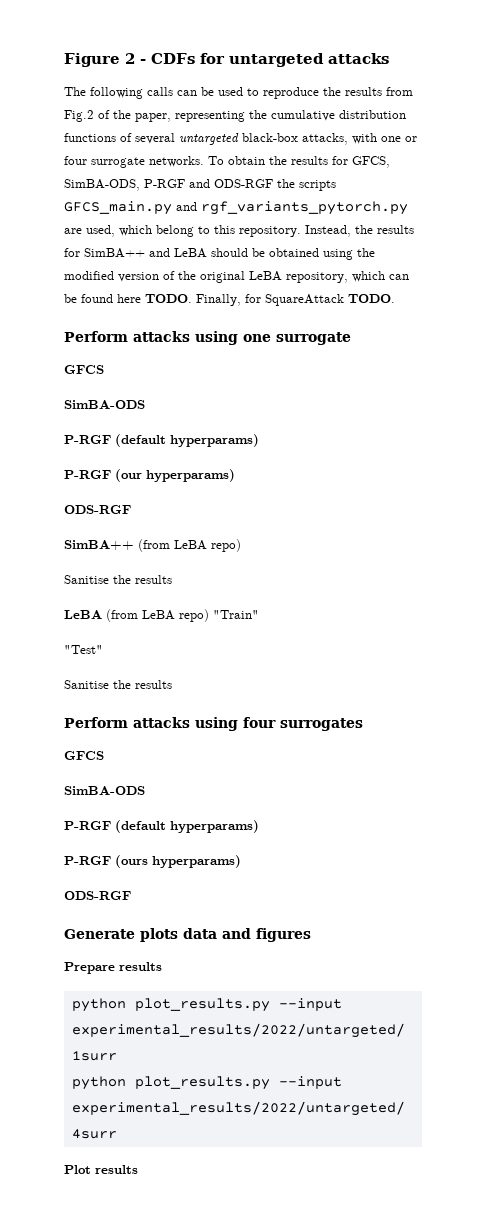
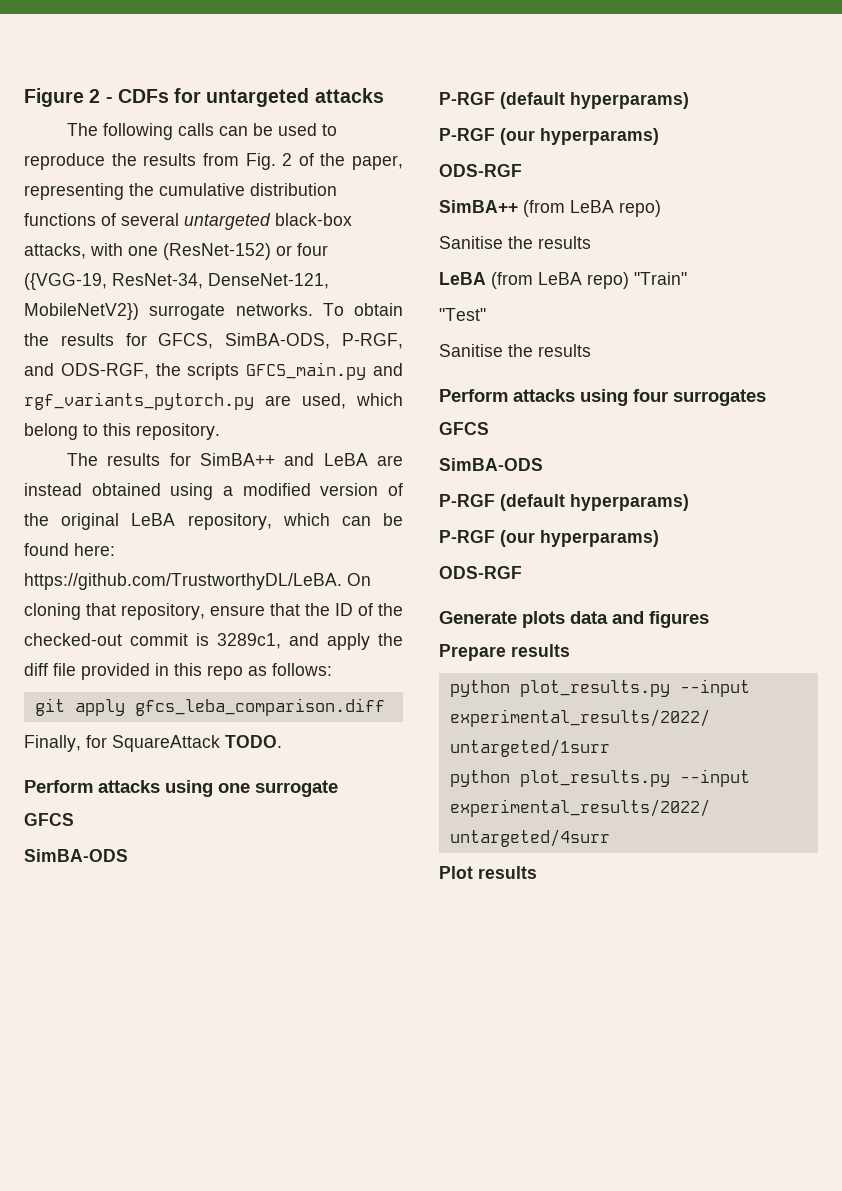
[64,110,94,122] Fig.2 -> [245,153,293,170] Fig. 2
(401, 139) none -> [163,243,271,260] (ResNet-152)
(87, 160) none -> [24,273,329,290] [24,303,139,320] ({VGG-19, ResNet-34, DenseNet-121, MobileNetV2})
[144,179,273,188] P-RGF and ODS-RGF -> [342,333,404,349] [24,363,149,379] P-RGF, and ODS-RGF,
[305,225,373,237] Instead, the -> [66,453,98,466] // The
[211,248,265,257] should be -> [377,455,403,466] [24,483,82,496] are instead
[357,248,375,257] the -> [223,486,233,496] a
[117,294,192,303] here TODO. -> [74,543,115,556] [24,573,371,590] [24,603,403,620] [24,633,403,650] [24,663,332,680] [34,698,385,716] here: https://github.com/TrustworthyDL/LeBA. On cloning that repository, ensure that the ID of the checked-out commit is 3289c1, and apply the diff file provided in this repo as follows: // git apply gfcs_leba_comparison.diff //
[115,855,148,868] (ours -> [500,530,535,547] (our

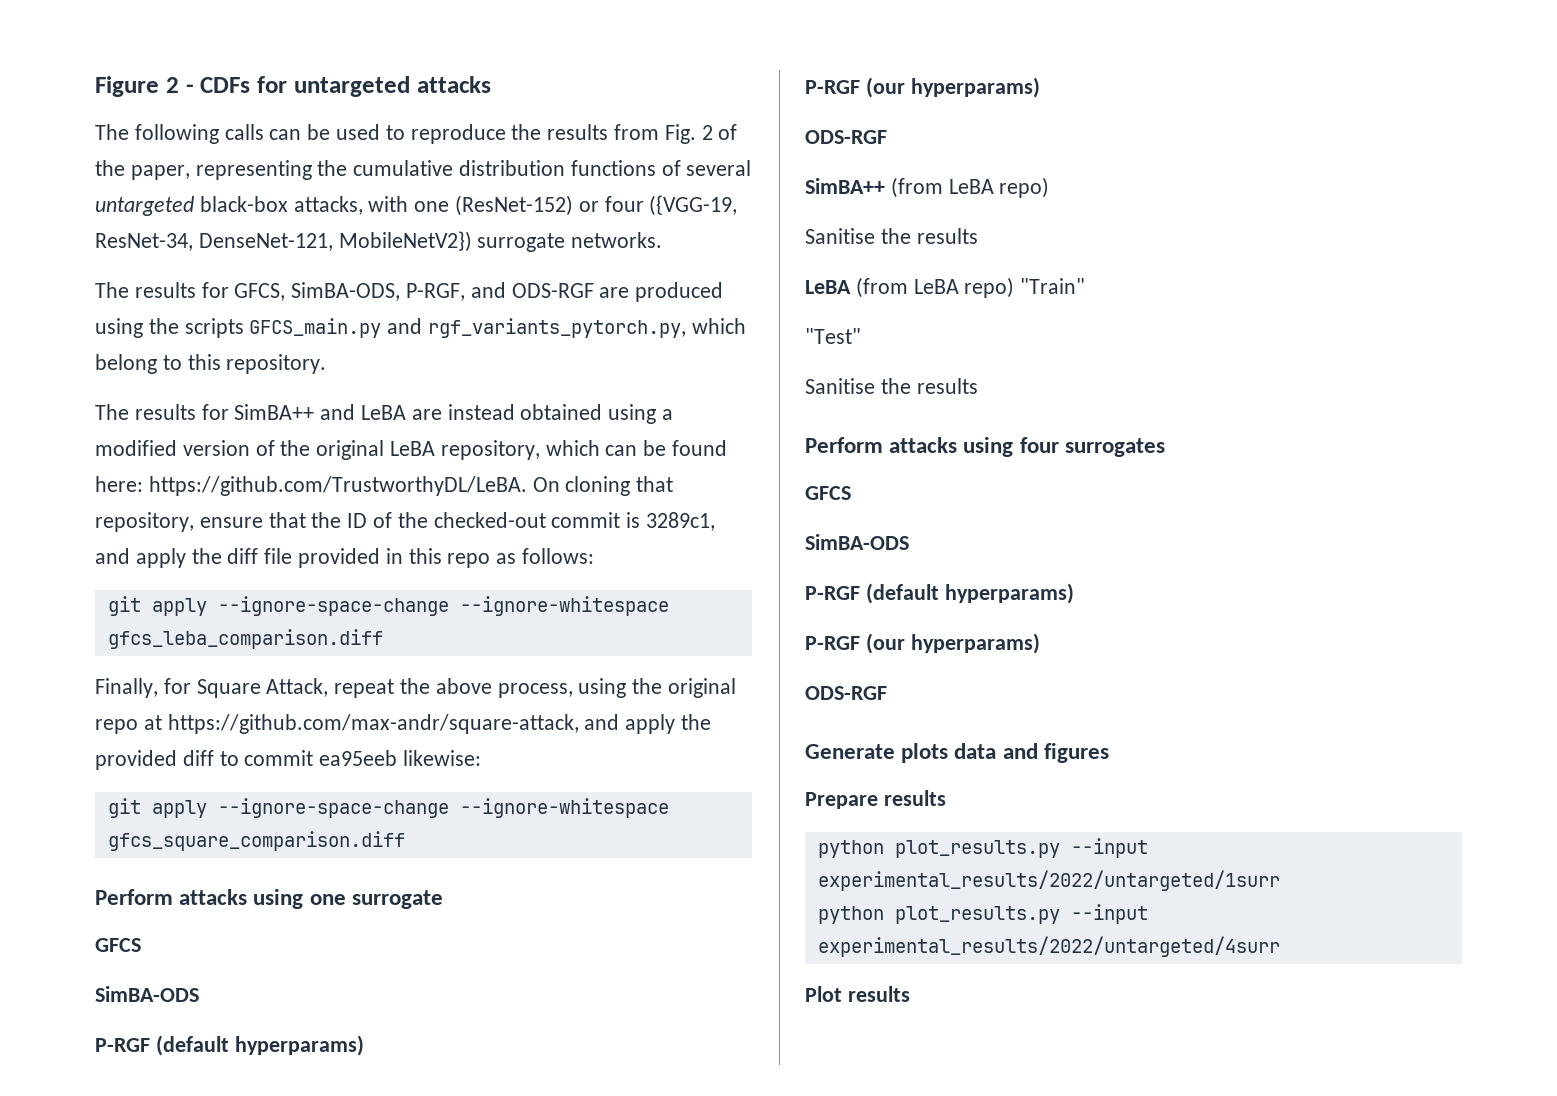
[322,303,403,316] [24,333,49,346] To obtain the -> [95,282,129,298] // The
[60,363,149,379] ODS-RGF, -> [511,282,724,302] [95,318,143,338] ODS-RGF are produced using
[24,392,346,410] rgf_variants_pytorch.py are used, -> [428,318,687,338] rgf_variants_pytorch.py,
(125, 707) none -> [217,596,669,616] --ignore-space-change --ignore-whitespace
[112,735,282,752] SquareAttack TODO. -> [196,678,737,698] [95,714,712,734] [95,750,482,770] [107,798,669,818] [107,831,405,851] Square Attack, repeat the above process, using the original repo at https://github.com/max-andr/square-attack, and apply the provided diff to commit ea95eeb likewise: // git apply --ignore-space-change --ignore-whitespace gfcs_square_comparison.diff

